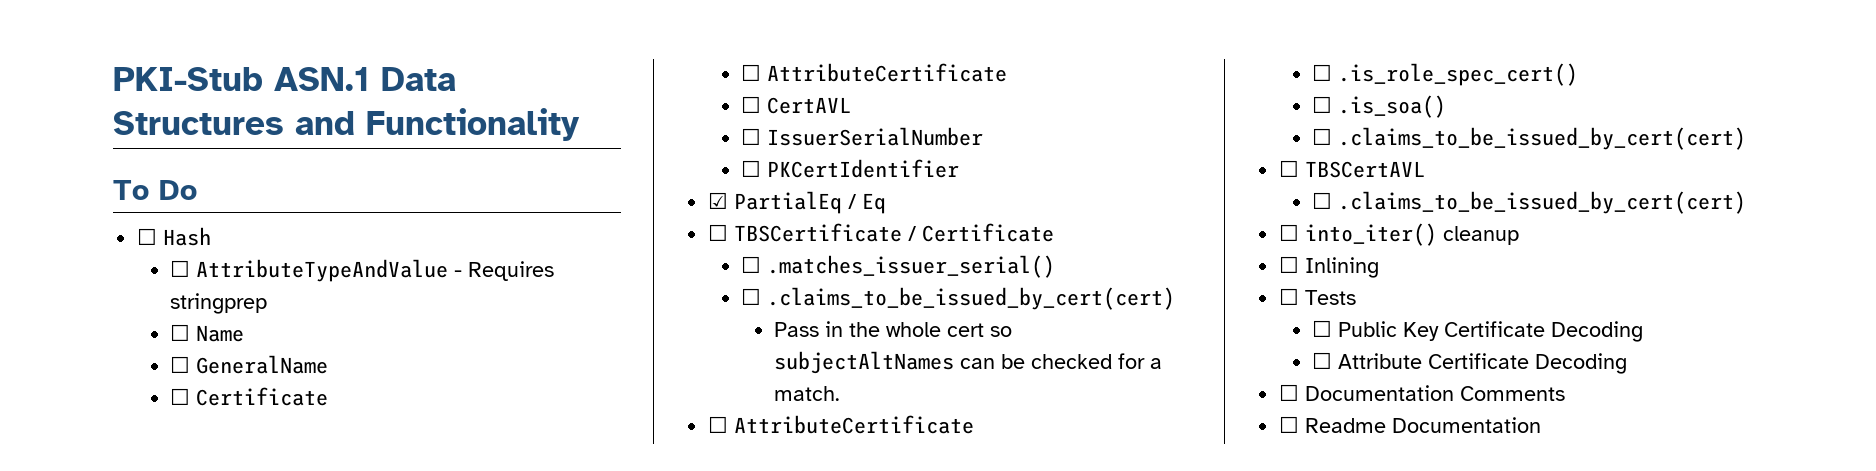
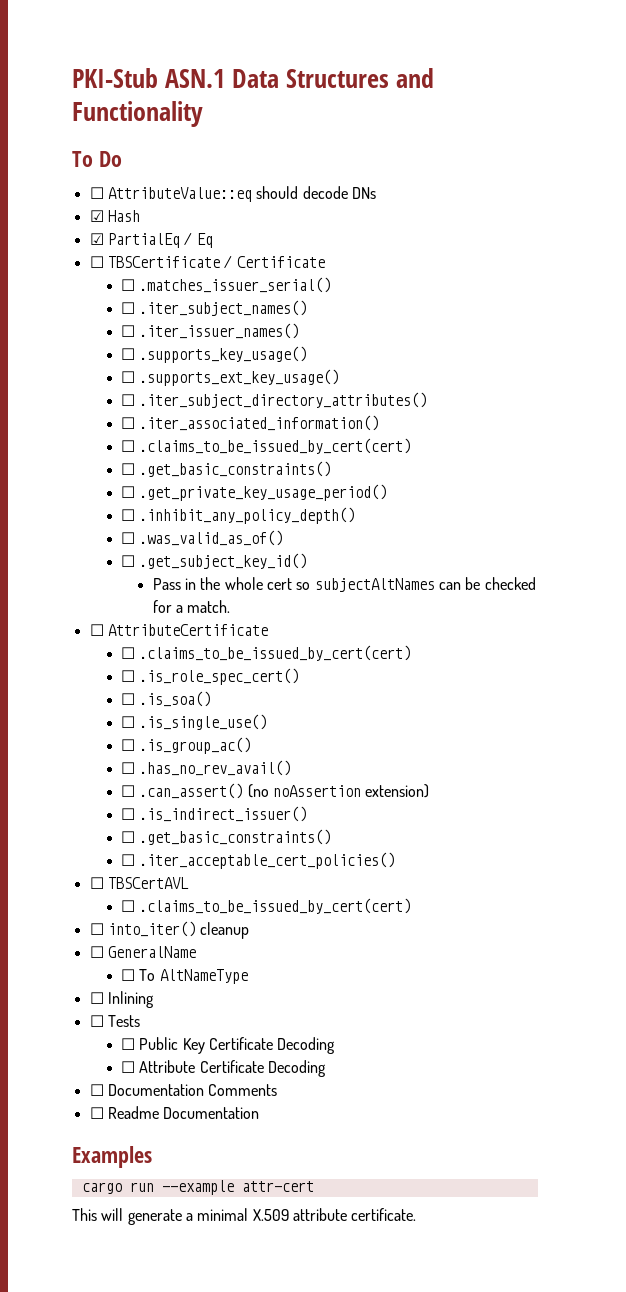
[163,227,212,246] [170,259,555,282] [170,293,268,314] [170,324,245,342] [170,355,329,374] [170,387,329,406] [741,63,1008,82] [741,96,852,114] [741,127,984,146] [741,159,960,178] Hash // ☐ AttributeTypeAndValue - Requires stringprep // ☐ Name // ☐ GeneralName // ☐ Certificate // ☐ AttributeCertificate // ☐ CertAVL // ☐ IssuerSerialNumber // ☐ PKCertIdentifier -> [107,186,376,202] [89,210,140,222] AttributeValue::eq should decode DNs // ☑ Hash
[767,287,1176,310] .claims_to_be_issued_by_cert(cert) -> [139,300,308,316] [121,323,300,339] [121,346,308,363] [121,369,340,386] [121,392,428,408] [121,415,380,431] [121,438,412,454] [121,461,332,477] [121,484,388,501] [121,507,356,524] [121,530,284,546] [121,553,308,569] .iter_subject_names() // ☐ .iter_issuer_names() // ☐ .supports_key_usage() // ☐ .supports_ext_key_usage() // ☐ .iter_subject_directory_attributes() // ☐ .iter_associated_information() // ☐ .claims_to_be_issued_by_cert(cert) // ☐ .get_basic_constraints() // ☐ .get_private_key_usage_period() // ☐ .inhibit_any_policy_depth() // ☐ .was_valid_as_of() // ☐ .get_subject_key_id()
(975, 424) none -> [121,645,412,661] // ☐ .claims_to_be_issued_by_cert(cert)
[1338,127,1747,150] .claims_to_be_issued_by_cert(cert) -> [139,714,268,730] [121,737,252,754] [121,760,292,776] [121,783,430,799] [121,806,308,822] [121,829,332,845] [121,852,396,869] .is_single_use() // ☐ .is_group_ac() // ☐ .has_no_rev_avail() // ☐ .can_assert() (no noAssertion extension) // ☐ .is_indirect_issuer() // ☐ .get_basic_constraints() // ☐ .iter_acceptable_cert_policies()
(1520, 235) none -> [89,946,196,958] [121,969,248,984] // ☐ GeneralName // ☐ To AltNameType
(1542, 425) none -> [72,1146,152,1168] [81,1180,314,1195] [72,1208,417,1225] // Examples // cargo run --example attr-cert // This will generate a minimal X.509 attribute certificate.

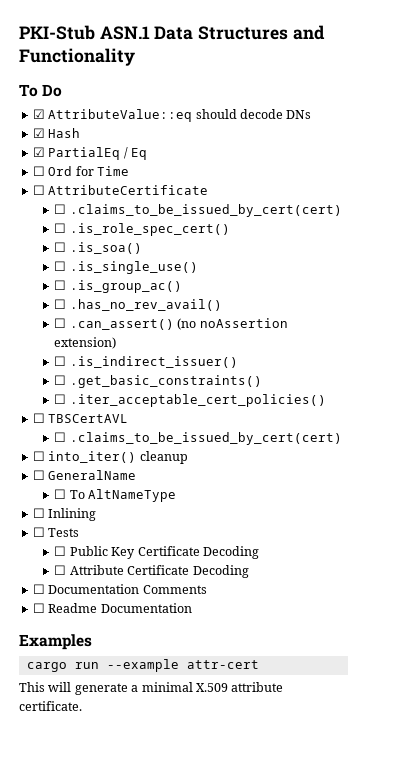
[89,187,104,199] ☐ -> [32,109,45,119] ☑
[107,256,325,268] [121,277,332,293] [121,300,308,316] [121,323,300,339] [121,346,308,363] [121,369,340,386] [121,392,428,408] [121,415,380,431] [121,438,412,454] [121,461,332,477] [121,484,388,501] [121,507,356,524] [121,530,284,546] [121,553,308,569] [152,577,536,592] [152,600,231,613] TBSCertificate / Certificate // ☐ .matches_issuer_serial() // ☐ .iter_subject_names() // ☐ .iter_issuer_names() // ☐ .supports_key_usage() // ☐ .supports_ext_key_usage() // ☐ .iter_subject_directory_attributes() // ☐ .iter_associated_information() // ☐ .claims_to_be_issued_by_cert(cert) // ☐ .get_basic_constraints() // ☐ .get_private_key_usage_period() // ☐ .inhibit_any_policy_depth() // ☐ .was_valid_as_of() // ☐ .get_subject_key_id() // Pass in the whole cert so subjectAltNames can be checked for a match. -> [48,166,129,176] Ord for Time

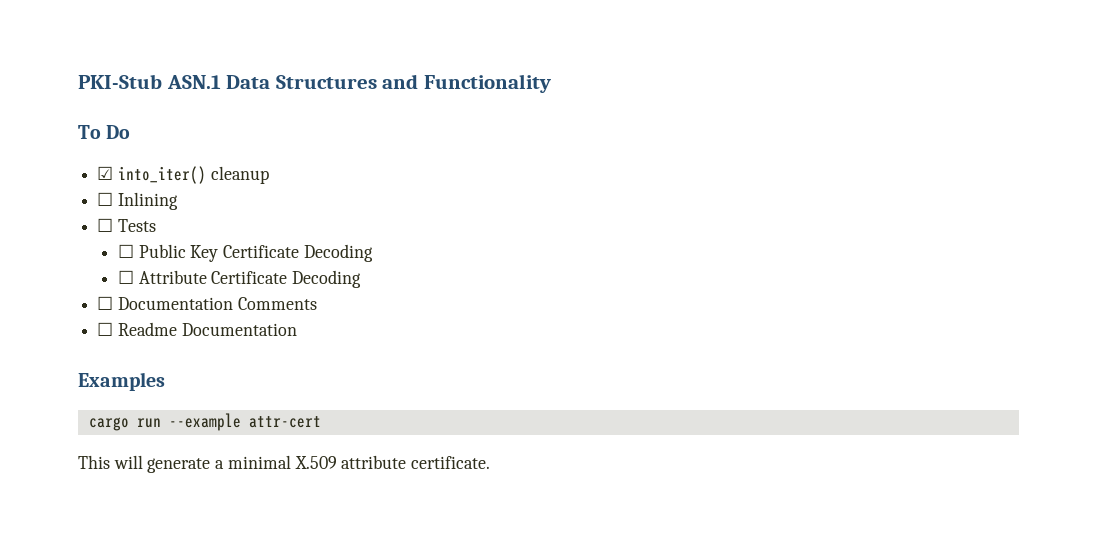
[48,109,312,122] [32,128,81,138] [32,147,147,160] [32,166,129,176] [32,185,209,195] [54,204,342,217] [54,223,230,236] [54,242,142,254] [54,261,198,274] [54,280,182,293] [54,299,222,311] [54,318,288,330] [54,337,117,349] [54,356,238,368] [54,375,262,388] [54,394,326,407] [32,413,129,423] [54,432,342,445] [32,451,188,464] [32,470,137,480] [54,489,177,502] AttributeValue::eq should decode DNs // ☑ Hash // ☑ PartialEq / Eq // ☐ Ord for Time // ☐ AttributeCertificate // ☐ .claims_to_be_issued_by_cert(cert) // ☐ .is_role_spec_cert() // ☐ .is_soa() // ☐ .is_single_use() // ☐ .is_group_ac() // ☐ .has_no_rev_avail() // ☐ .can_assert() (no noAssertion extension) // ☐ .is_indirect_issuer() // ☐ .get_basic_constraints() // ☐ .iter_acceptable_cert_policies() // ☐ TBSCertAVL // ☐ .claims_to_be_issued_by_cert(cert) // ☐ into_iter() cleanup // ☐ GeneralName // ☐ To AltNameType -> [117,166,269,184] into_iter() cleanup

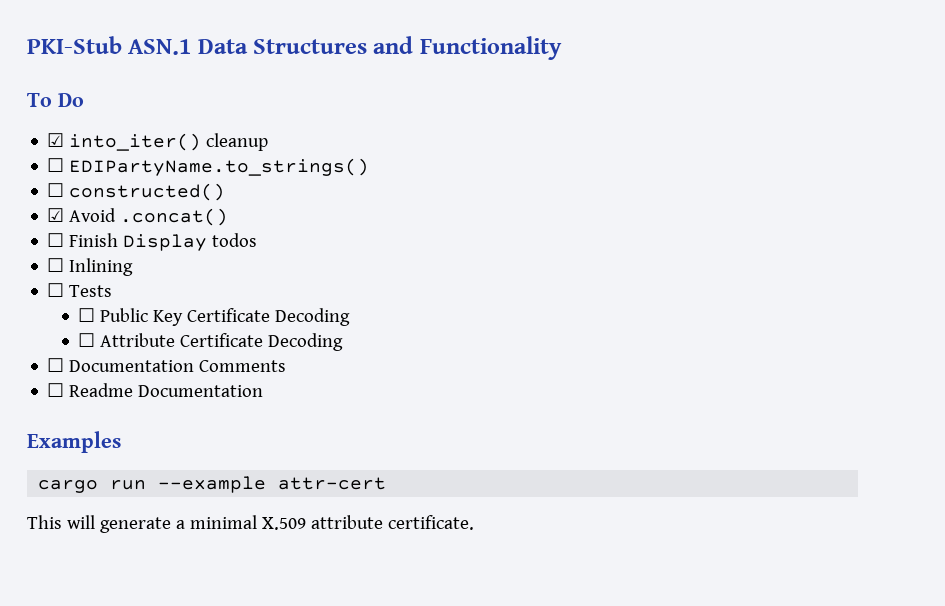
(269, 175) none -> [47,158,370,176] [47,183,226,201] [47,208,229,226] [47,233,258,251] // ☐ EDIPartyName.to_strings() // ☐ constructed() // ☑ Avoid .concat() // ☐ Finish Display todos

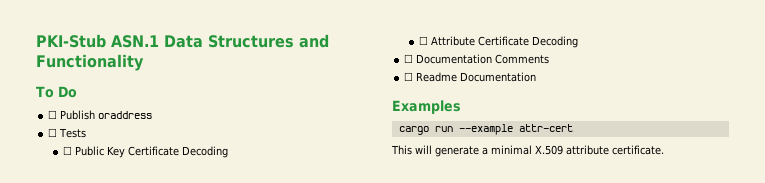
[47,133,269,151] [47,158,370,176] [47,183,226,201] [47,208,229,226] [47,233,258,251] [47,258,134,276] ☑ into_iter() cleanup // ☐ EDIPartyName.to_strings() // ☐ constructed() // ☑ Avoid .concat() // ☐ Finish Display todos // ☐ Inlining -> [48,110,153,120] ☐ Publish oraddress

